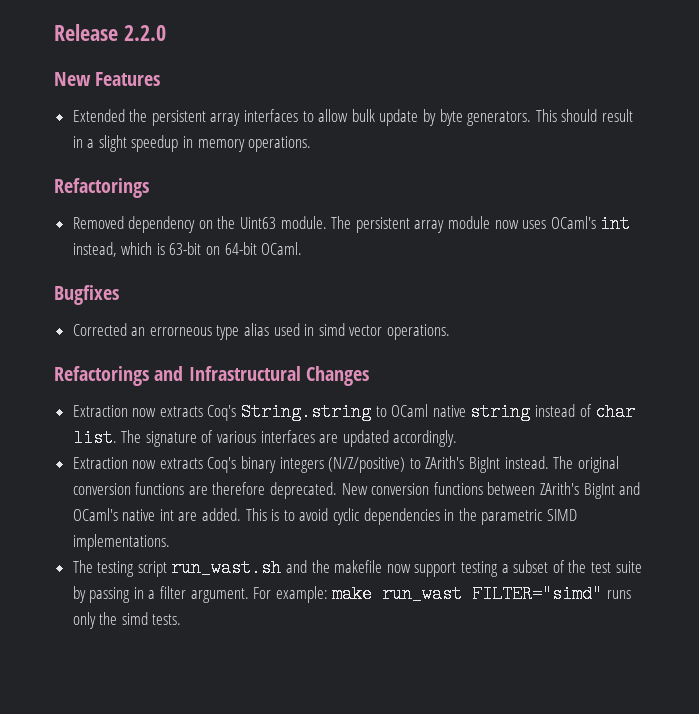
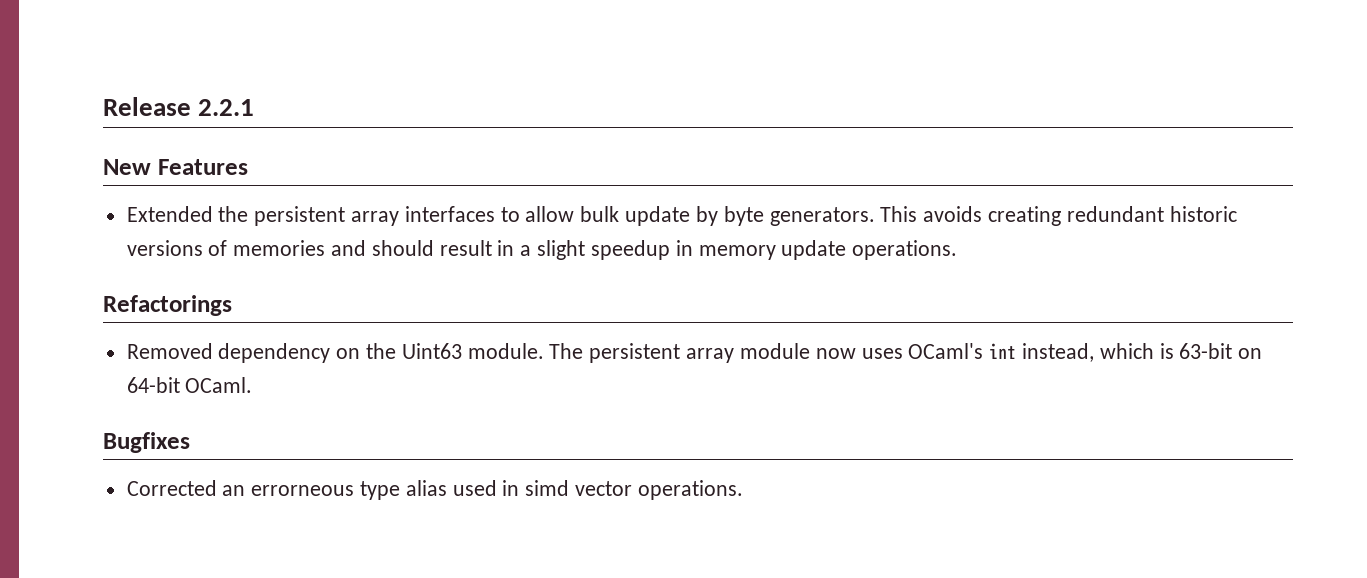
[123,25,166,41] 2.2.0 -> [198,99,255,116] 2.2.1
(557, 115) none -> [923,206,1237,226] [126,240,367,256] avoids creating redundant historic versions of memories and
(245, 145) none -> [781,240,847,260] update
[54,366,370,386] [72,403,636,421] [72,429,458,447] [72,456,619,473] [72,482,641,499] [72,508,577,525] [72,534,170,551] [72,559,642,577] [72,585,632,603] [72,612,182,629] // Refactorings and Infrastructural Changes // Extraction now extracts Coq's String.string to OCaml native string instead of char list. The signature of various interfaces are updated accordingly. // Extraction now extracts Coq's binary integers (N/Z/positive) to ZArith's BigInt instead. The original conversion functions are therefore deprecated. New conversion functions between ZArith's BigInt and OCaml's native int are added. This is to avoid cyclic dependencies in the parametric SIMD implementations. // The testing script run_wast.sh and the makefile now support testing a subset of the test suite by passing in a filter argument. For example: make run_wast FILTER="simd" runs only the simd tests. -> (743, 490) none

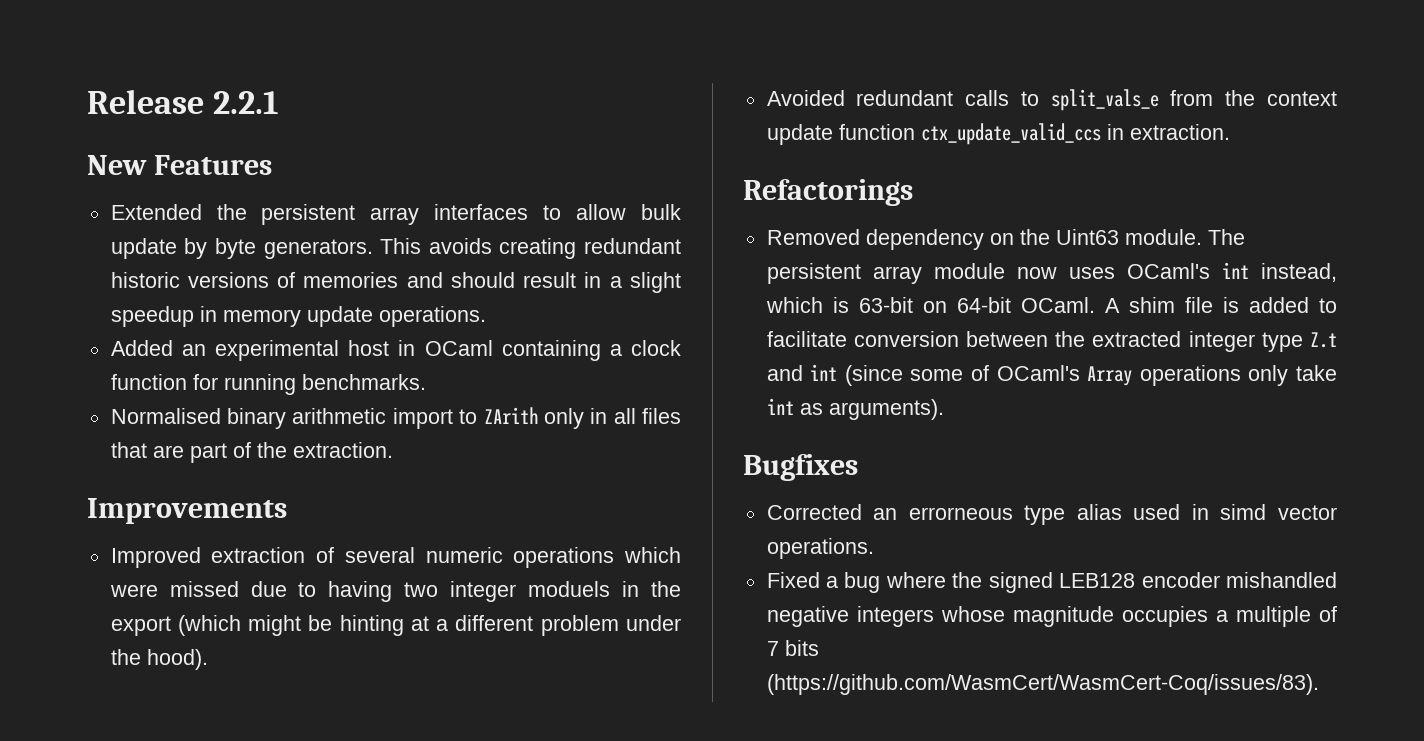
(958, 250) none -> [110,340,681,361] [110,374,426,395] [110,407,681,429] [110,442,393,463] [87,498,287,524] [110,547,682,568] [109,581,682,602] [110,615,681,636] [110,649,208,670] [766,89,1337,111] [766,123,1230,145] // Added an experimental host in OCaml containing a clock function for running benchmarks. // Normalised binary arithmetic import to ZArith only in all files that are part of the extraction. // Improvements // Improved extraction of several numeric operations which were missed due to having two integer moduels in the export (which might be hinting at a different problem under the hood). // Avoided redundant calls to split_vals_e from the context update function ctx_update_valid_ccs in extraction.
(253, 385) none -> [1104,297,1337,313] [766,331,1337,352] [766,364,1337,386] [766,398,944,420] A shim file is added to facilitate conversion between the extracted integer type Z.t and int (since some of OCaml's Array operations only take int as arguments).
(743, 490) none -> [766,572,1337,593] [766,606,1337,627] [766,640,819,656] [766,674,1319,695] // Fixed a bug where the signed LEB128 encoder mishandled negative integers whose magnitude occupies a multiple of 7 bits (https://github.com/WasmCert/WasmCert-Coq/issues/83).

